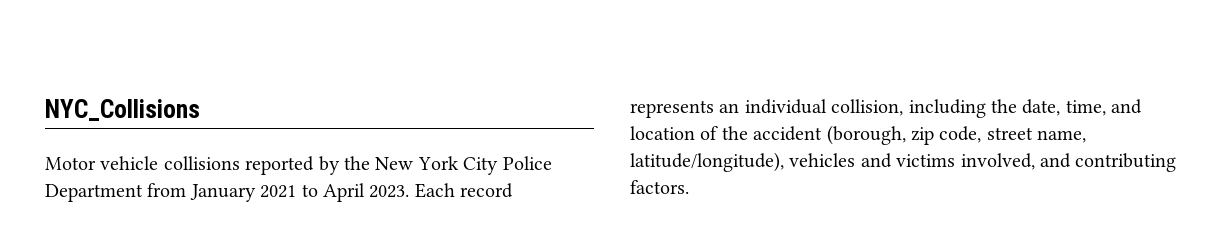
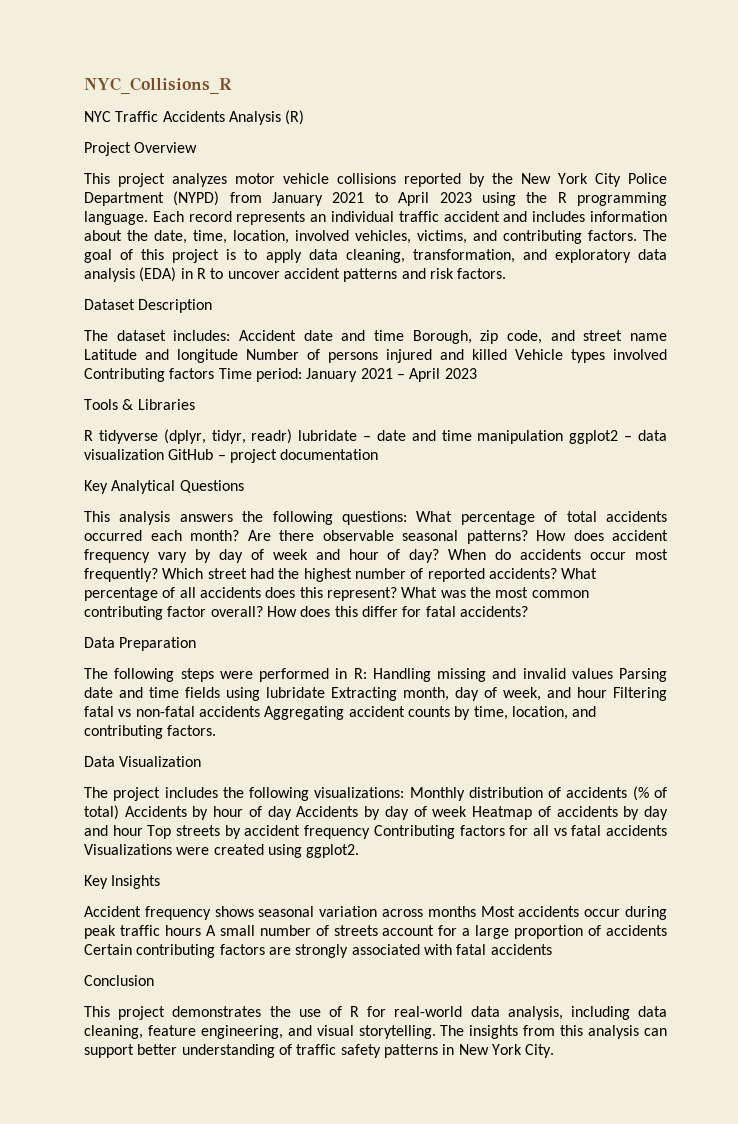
[45,99,200,121] [45,157,96,170] NYC_Collisions // Motor -> [84,77,232,94] [84,110,305,125] [84,142,198,156] [84,173,275,187] NYC_Collisions_R // NYC Traffic Accidents Analysis (R) // Project Overview // This project analyzes motor
(143, 193) none -> [173,191,220,206] (NYPD)
[369,185,410,198] 2023. -> [439,192,668,206] [84,211,148,225] 2023 using the R programming language.
[831,99,1143,118] [630,125,1087,145] [630,152,1177,172] [630,180,689,194] collision, including the date, time, and location of the accident (borough, zip code, street name, latitude/longitude), vehicles and victims involved, and contributing factors. -> [398,211,668,222] [84,230,667,244] [84,249,667,263] [84,267,507,282] [84,299,213,313] [84,330,668,344] [84,349,667,363] [84,368,477,382] [84,399,195,410] [84,429,667,444] [84,449,379,463] [84,480,244,494] [84,511,668,525] [84,530,668,544] [84,549,669,563] [84,568,598,582] [84,587,589,601] [84,606,528,620] [84,637,197,651] [84,668,667,682] [84,687,667,701] [84,706,597,720] [84,725,217,739] [84,756,202,767] [84,786,667,801] [84,805,669,820] [84,825,667,839] [84,844,360,858] [84,875,161,889] [84,906,667,920] [84,925,668,939] [84,944,552,958] [84,975,154,986] [84,1006,667,1020] [84,1025,668,1039] [84,1044,555,1058] traffic accident and includes information about the date, time, location, involved vehicles, victims, and contributing factors. The goal of this project is to apply data cleaning, transformation, and exploratory data analysis (EDA) in R to uncover accident patterns and risk factors. // Dataset Description // The dataset includes: Accident date and time Borough, zip code, and street name Latitude and longitude Number of persons injured and killed Vehicle types involved Contributing factors Time period: January 2021 – April 2023 // Tools & Libraries // R tidyverse (dplyr, tidyr, readr) lubridate – date and time manipulation ggplot2 – data visualization GitHub – project documentation // Key Analytical Questions // This analysis answers the following questions: What percentage of total accidents occurred each month? Are there observable seasonal patterns? How does accident frequency vary by day of week and hour of day? When do accidents occur most frequently? Which street had the highest number of reported accidents? What percentage of all accidents does this represent? What was the most common contributing factor overall? How does this differ for fatal accidents? // Data Preparation // The following steps were performed in R: Handling missing and invalid values Parsing date and time fields using lubridate Extracting month, day of week, and hour Filtering fatal vs non-fatal accidents Aggregating accident counts by time, location, and contributing factors. // Data Visualization // The project includes the following visualizations: Monthly distribution of accidents (% of total) Accidents by hour of day Accidents by day of week Heatmap of accidents by day and hour Top streets by accident frequency Contributing factors for all vs fatal accidents Visualizations were created using ggplot2. // Key Insights // Accident frequency shows seasonal variation across months Most accidents occur during peak traffic hours A small number of streets account for a large proportion of accidents Certain contributing factors are strongly associated with fatal accidents // Conclusion // This project demonstrates the use of R for real-world data analysis, including data cleaning, feature engineering, and visual storytelling. The insights from this analysis can support better understanding of traffic safety patterns in New York City.

